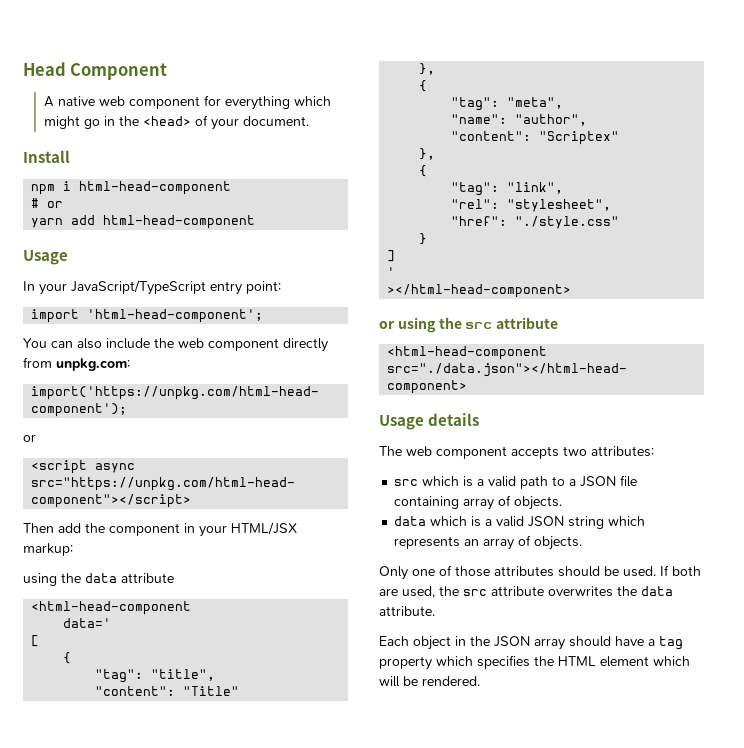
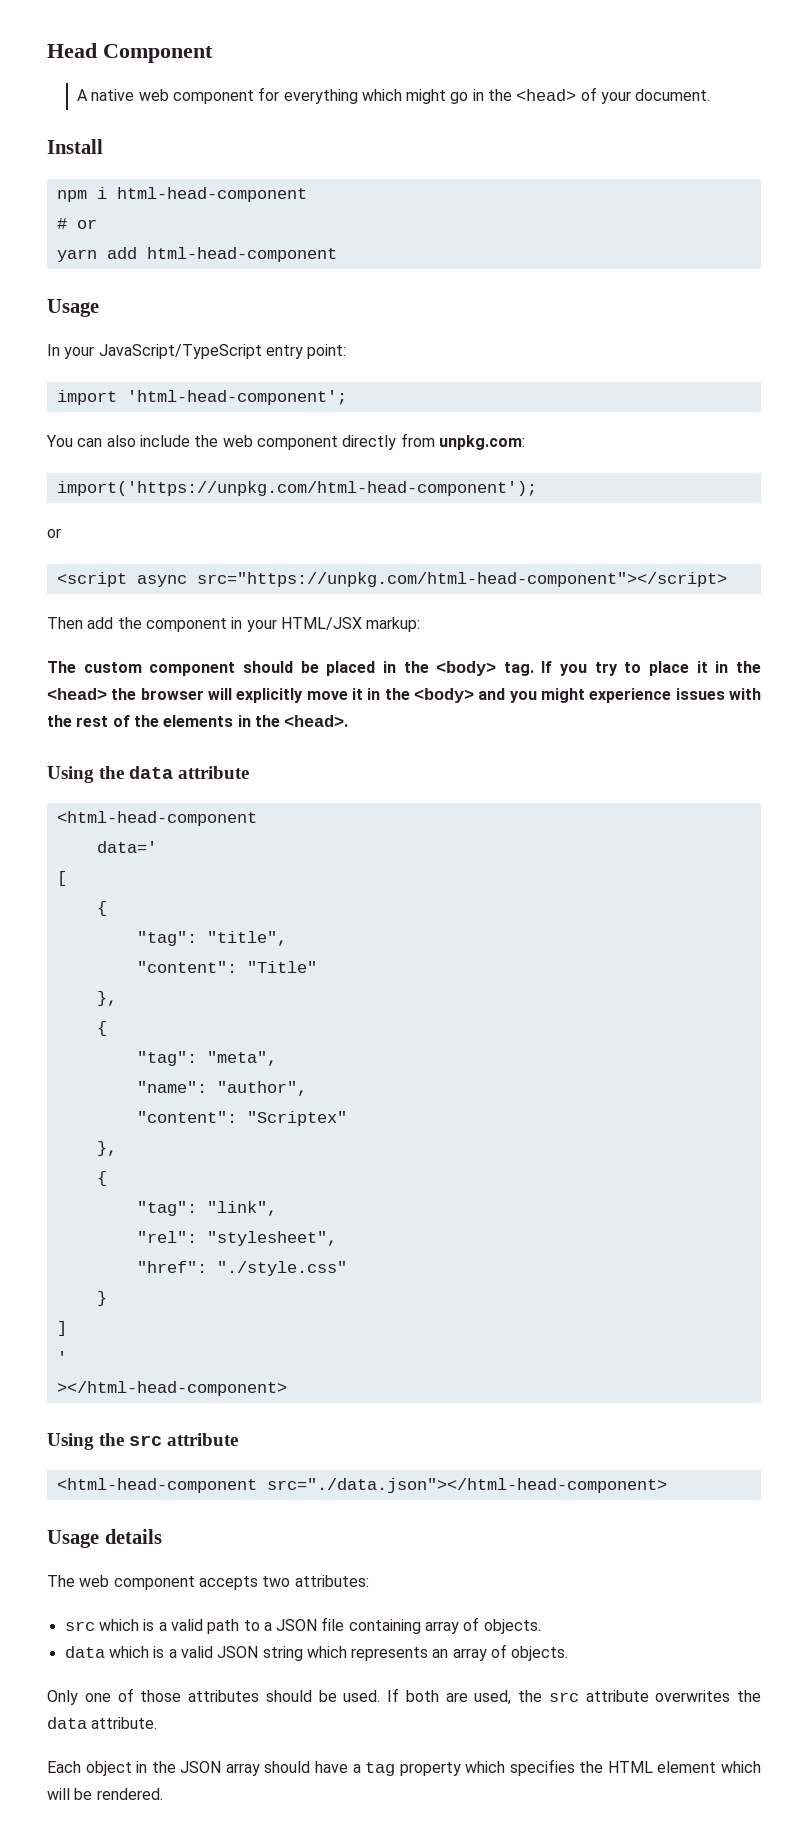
[23,573,57,586] using -> [47,661,761,676] [47,688,761,703] [47,715,349,727] [47,766,94,783] The custom component should be placed in the <body> tag. If you try to place it in the <head> the browser will explicitly move it in the <body> and you might experience issues with the rest of the elements in the <head>. // Using
[379,317,436,333] or using -> [47,1433,94,1450] Using

